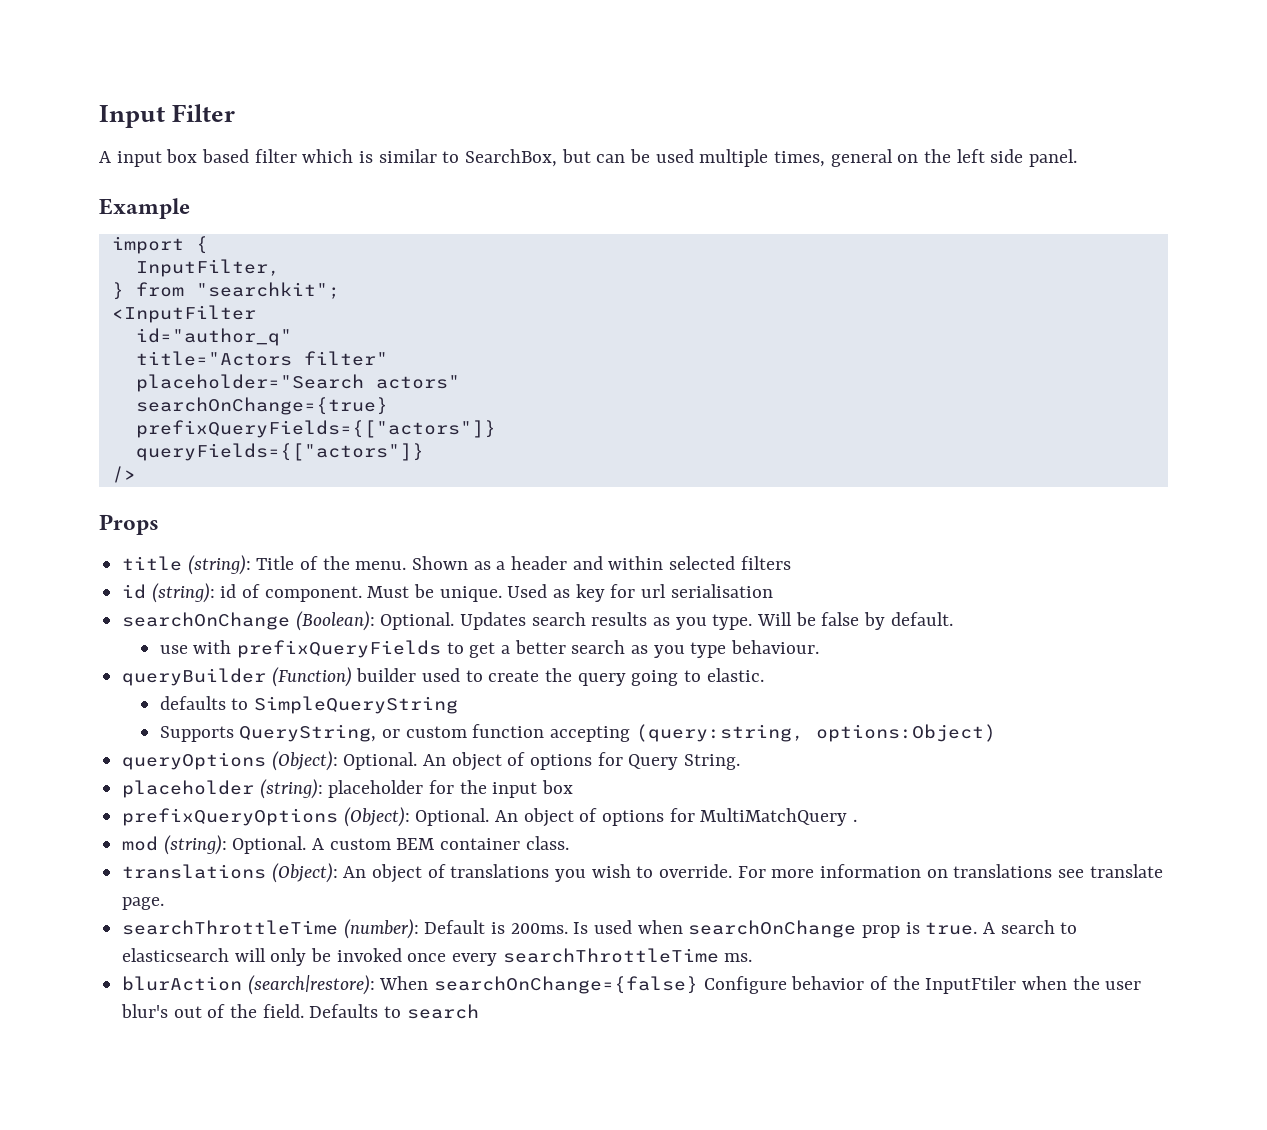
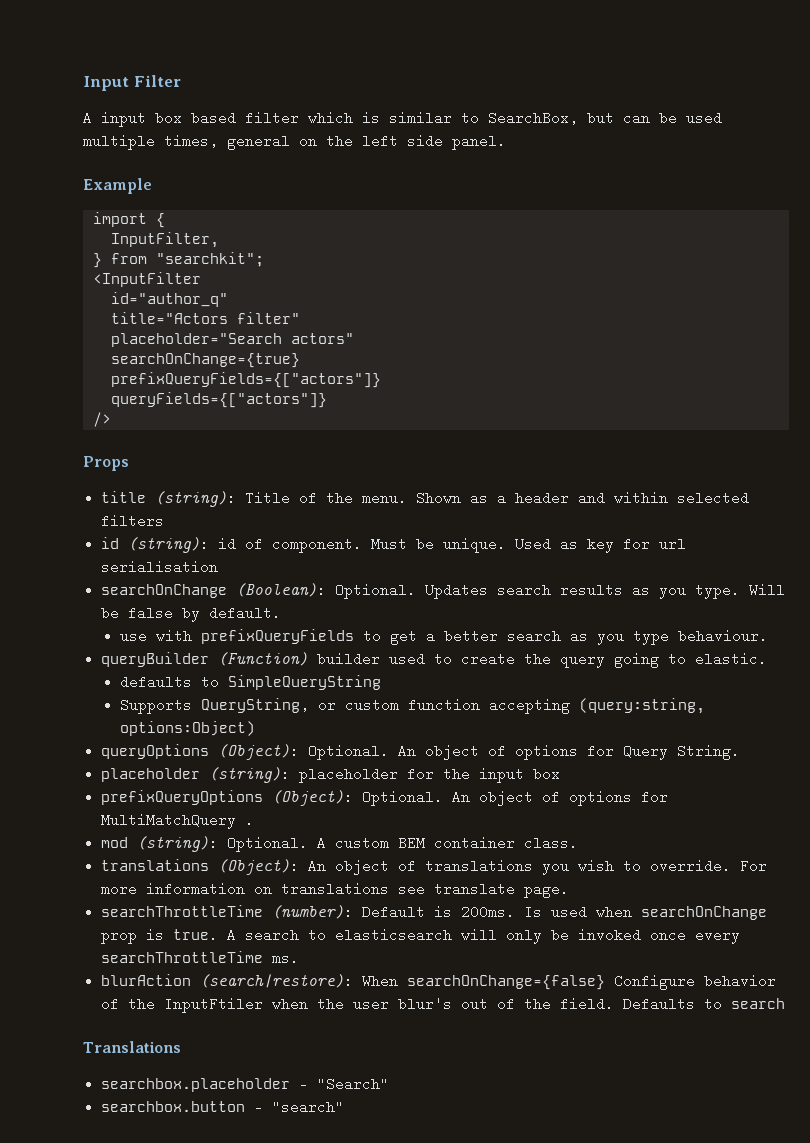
(479, 1011) none -> [83,1041,181,1053] [101,1077,390,1092] [101,1100,345,1114] // Translations // searchbox.placeholder - "Search" // searchbox.button - "search"

